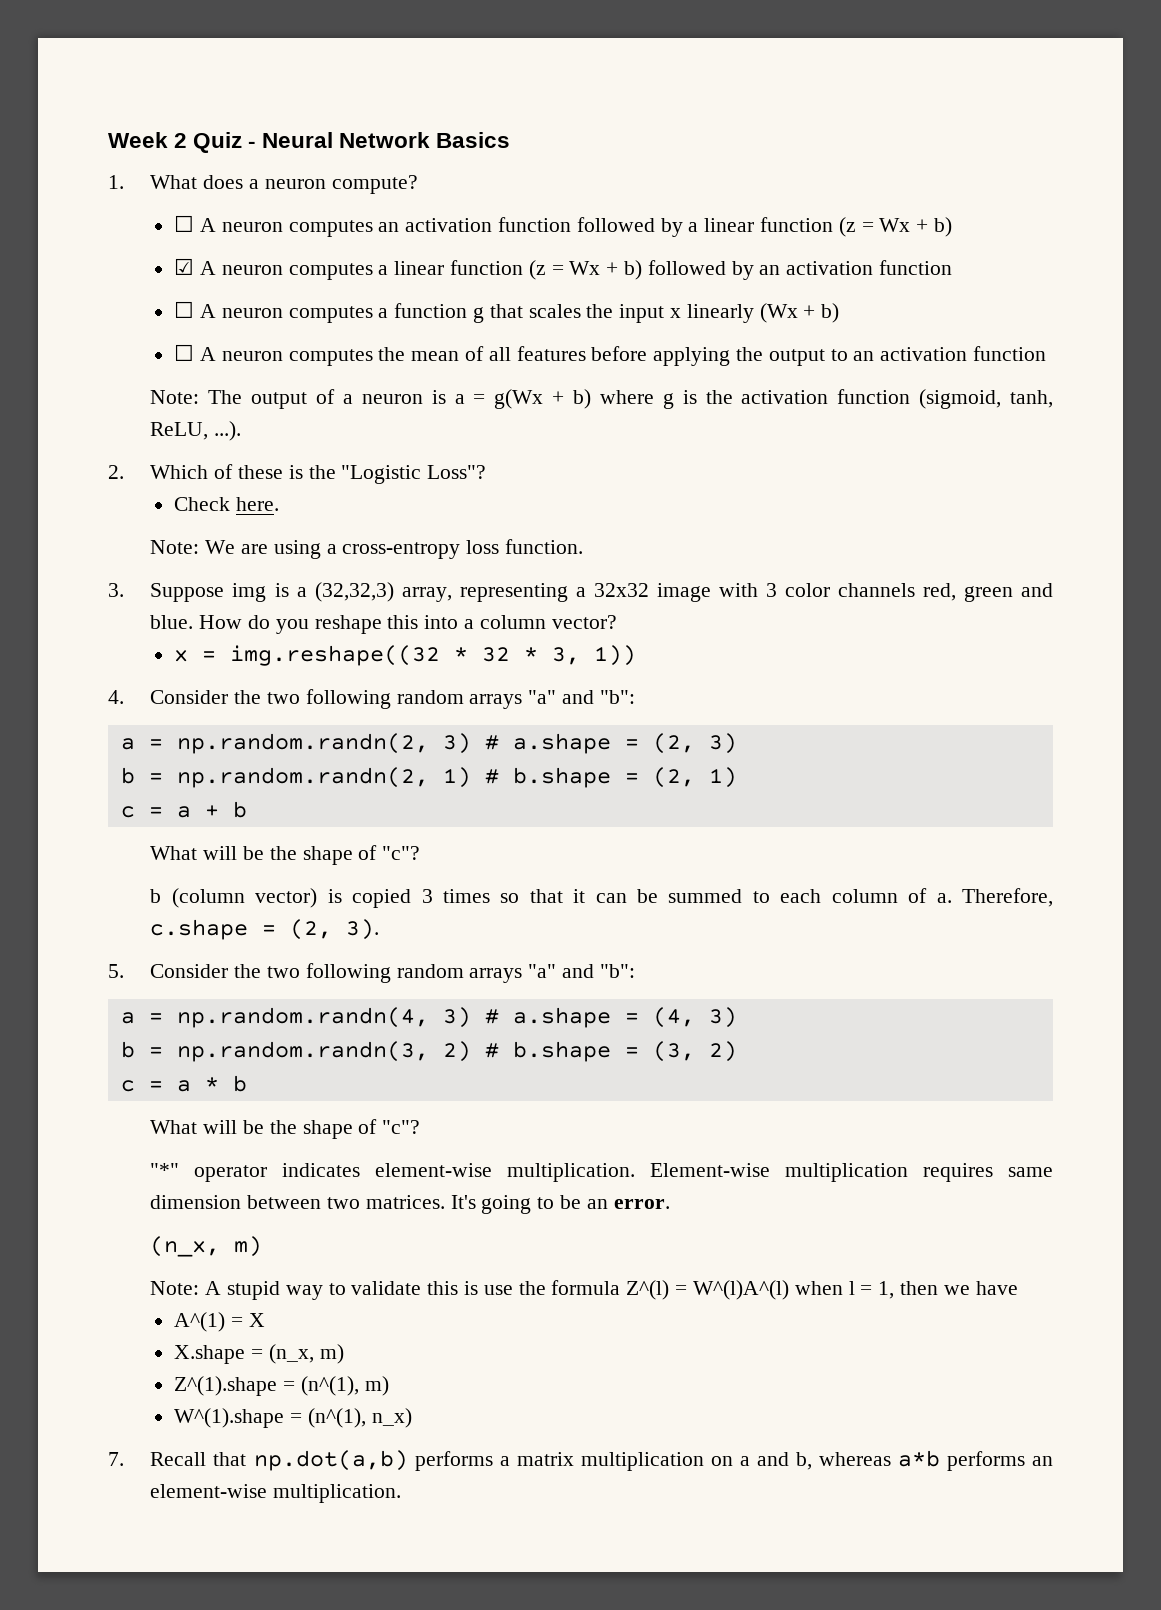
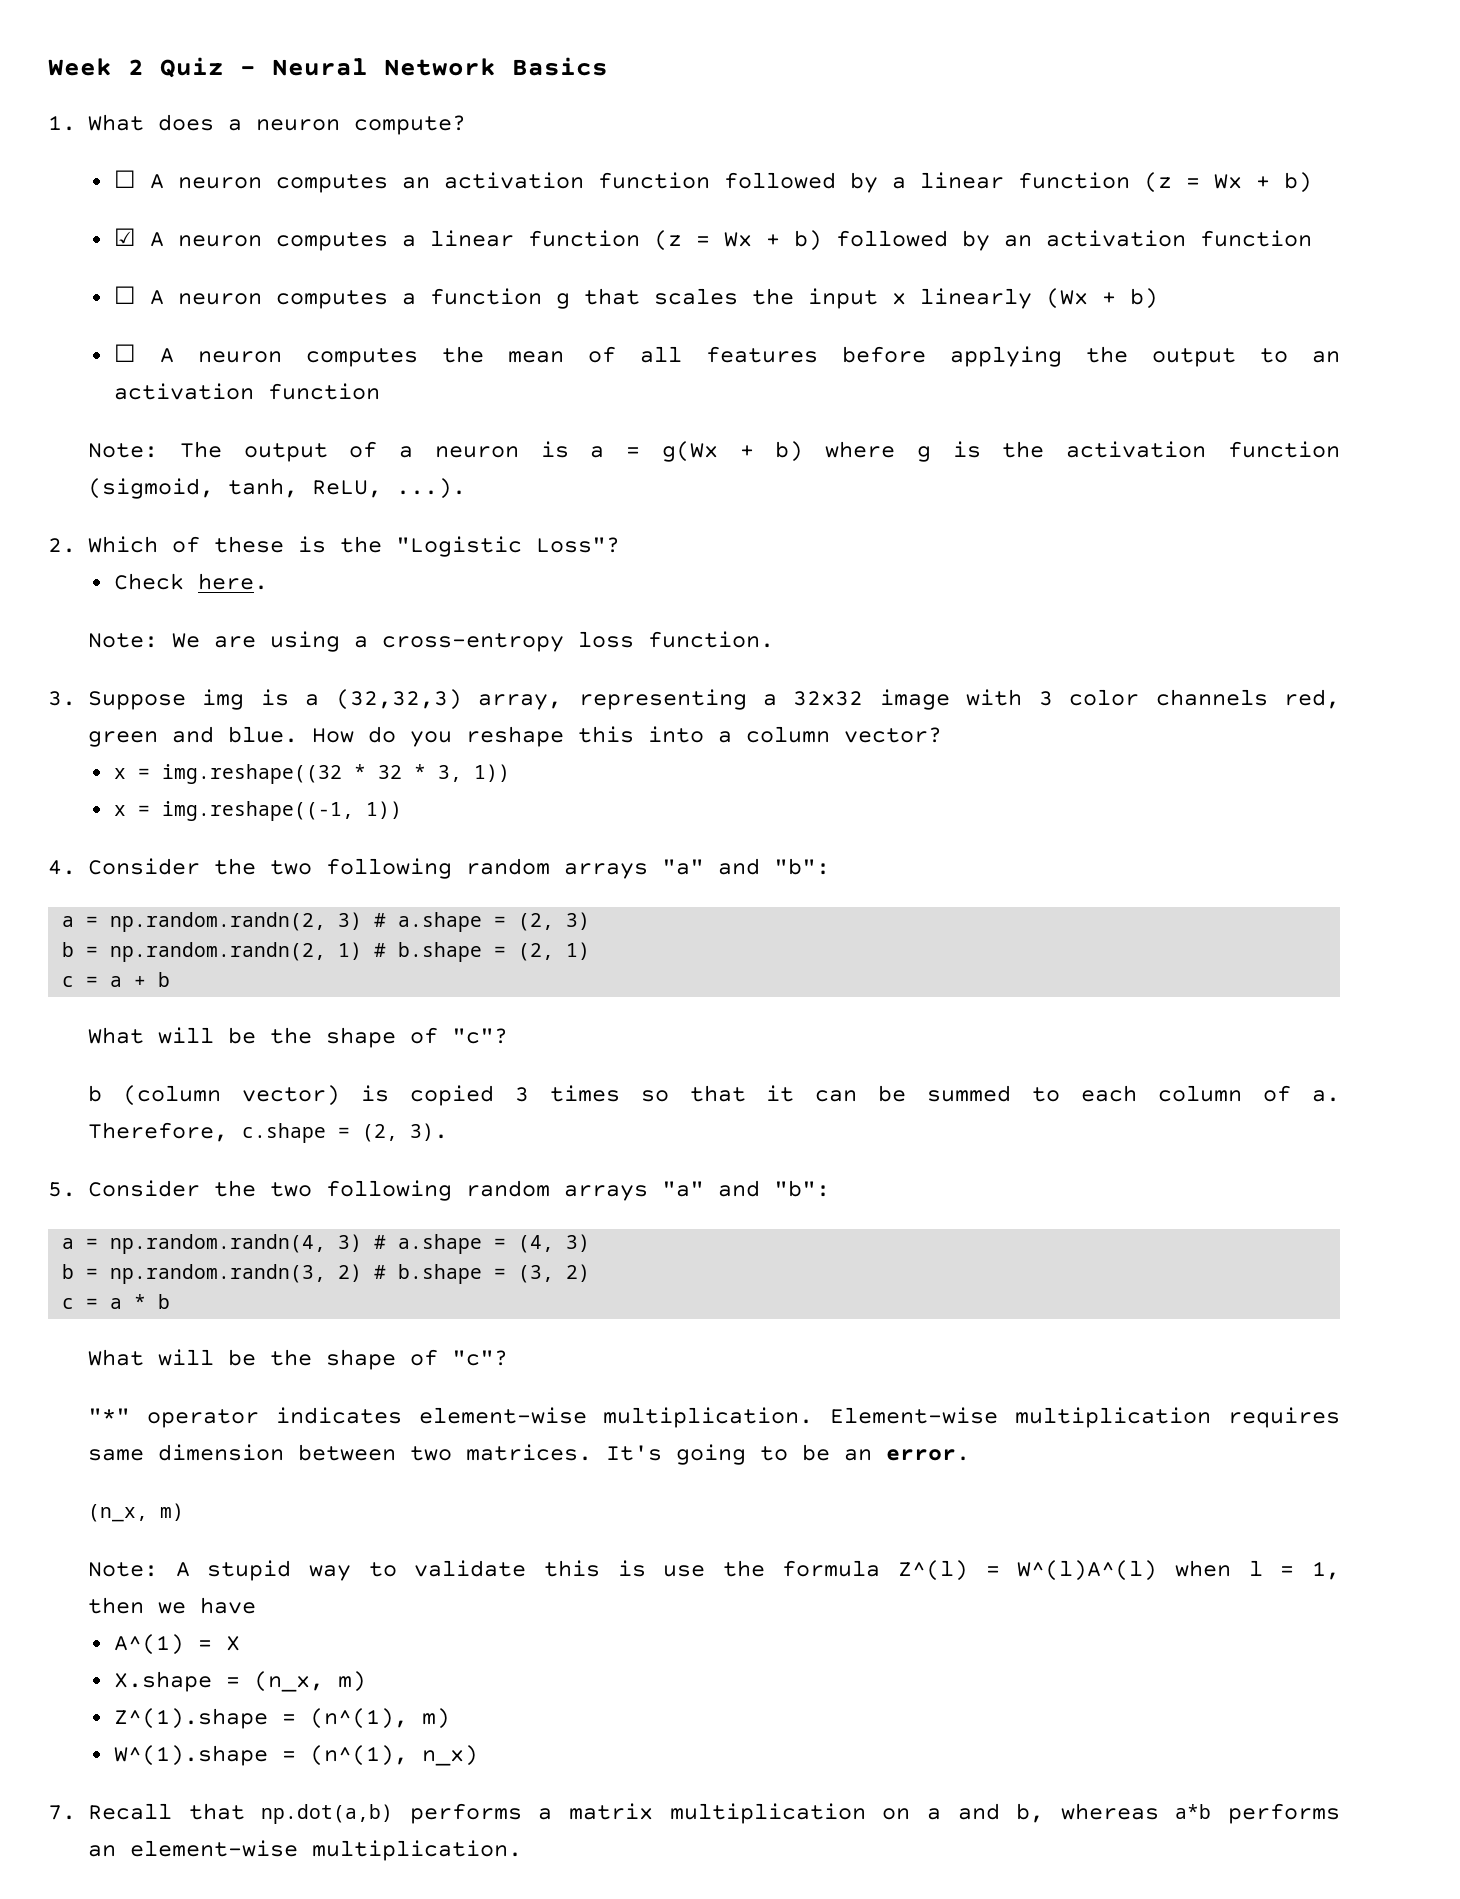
(637, 655) none -> [113,801,402,821] // x = img.reshape((-1, 1))

